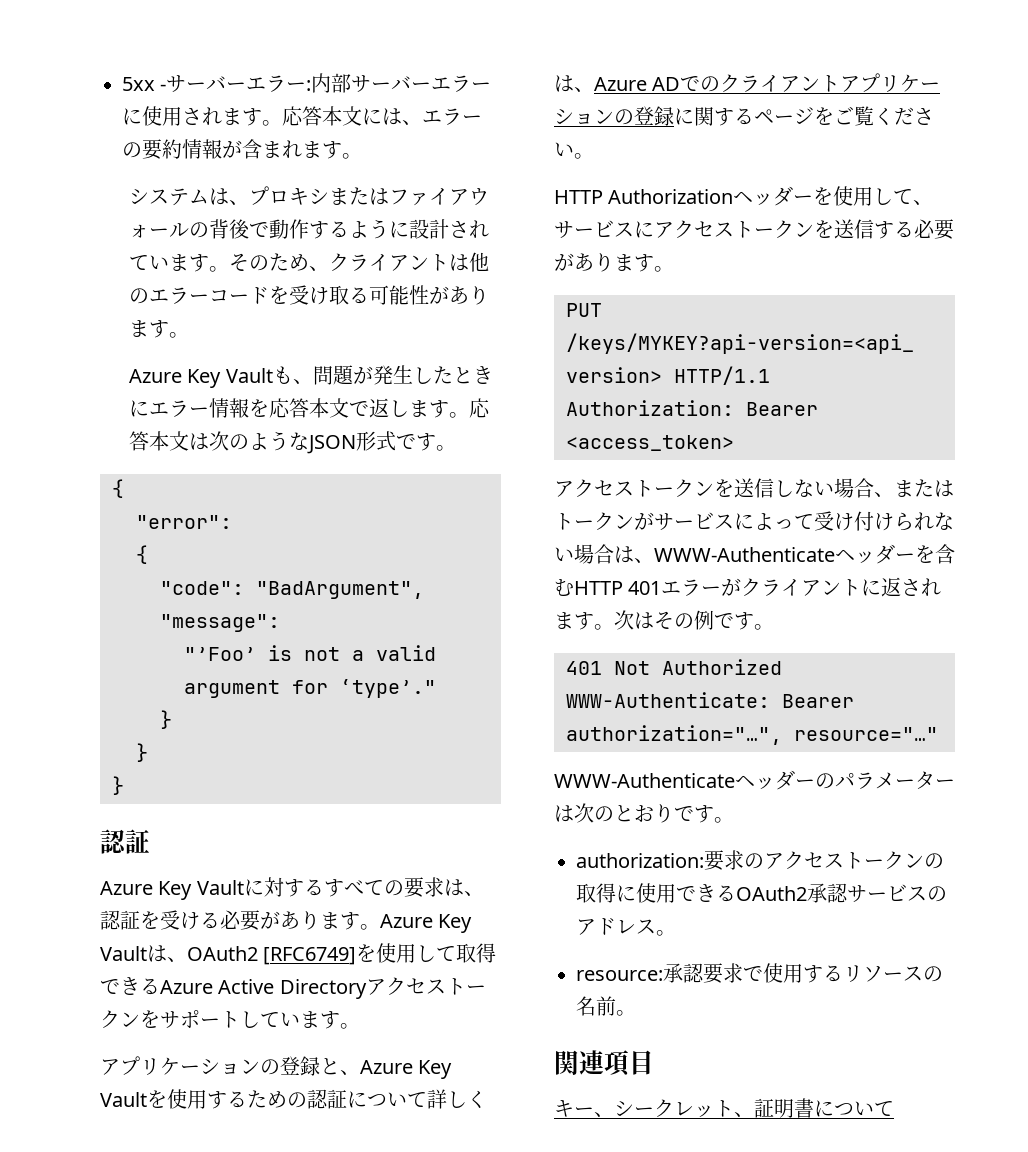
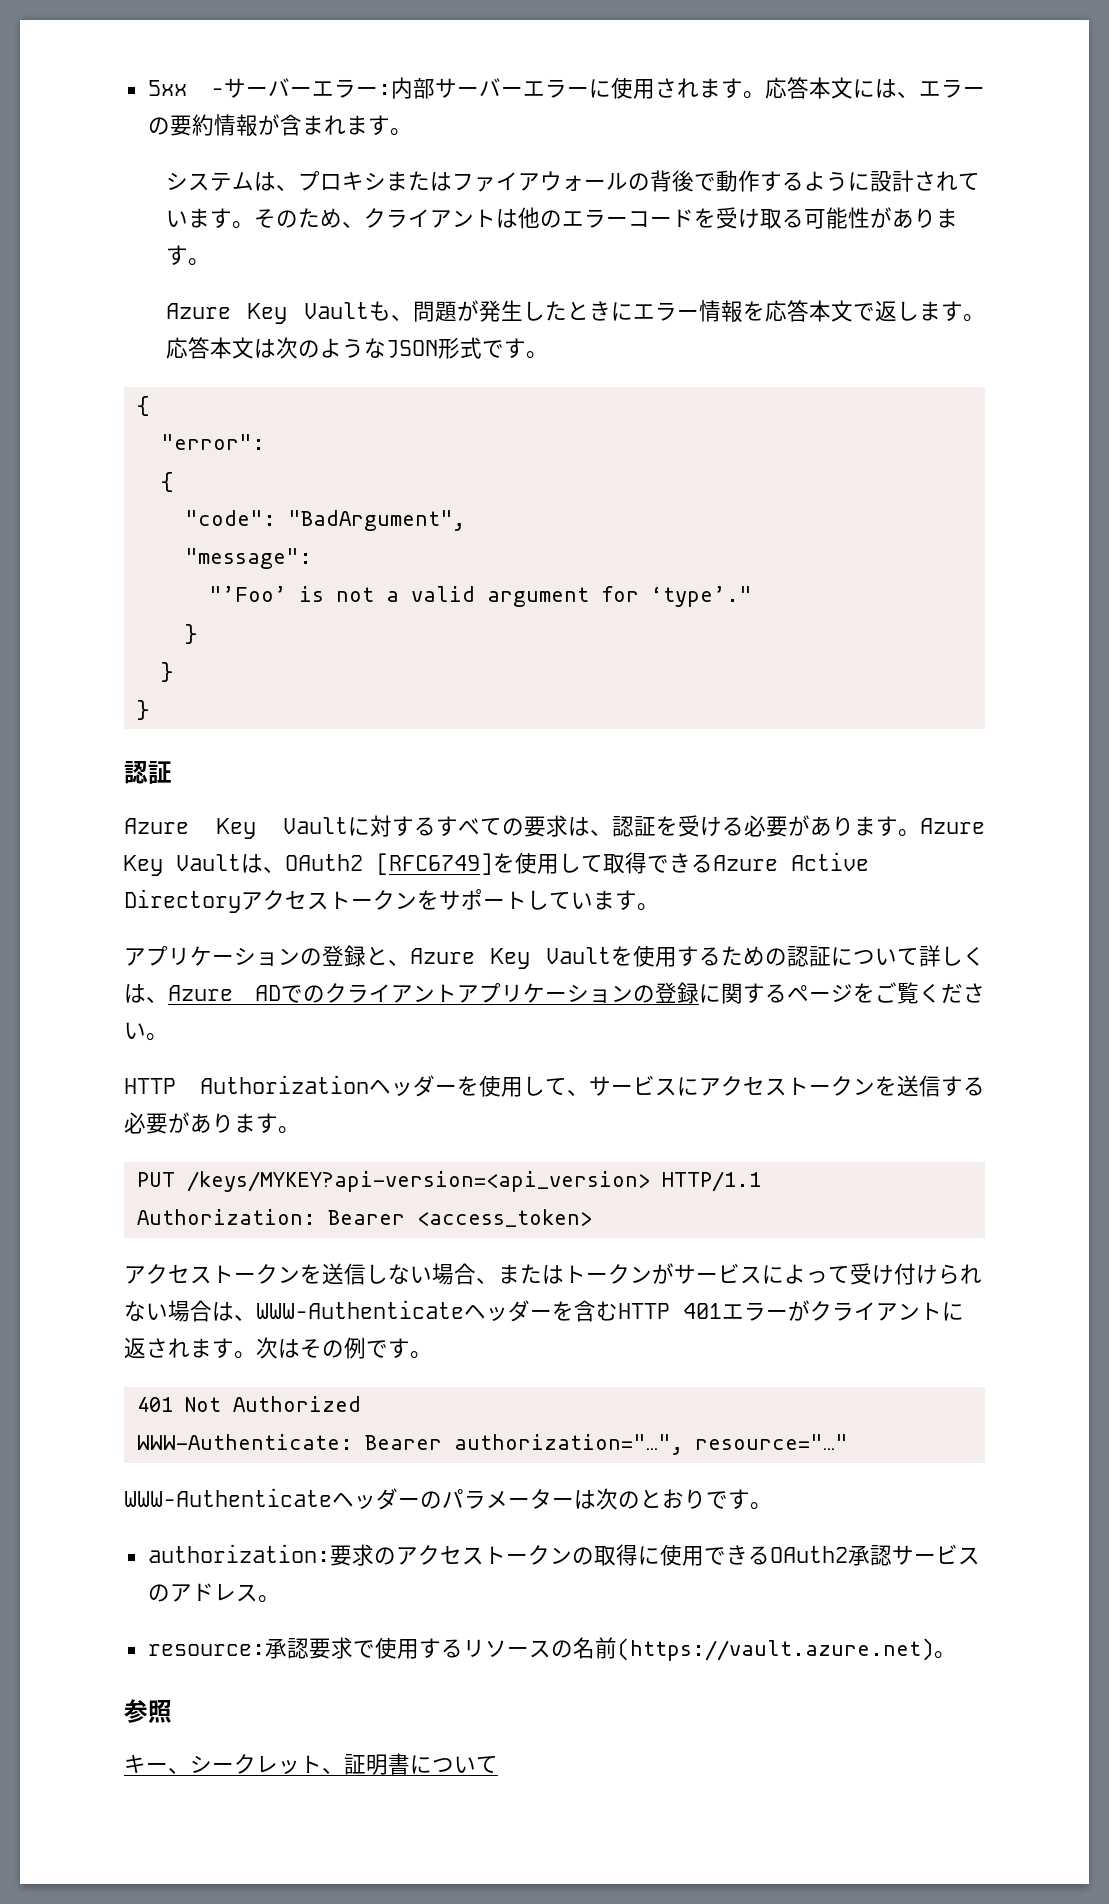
[616,1010,636,1016] [554,1050,654,1076] 。 // 関連項目 -> [616,1638,956,1661] [124,1699,172,1723] (https://vault.azure.net)。 // 参照

